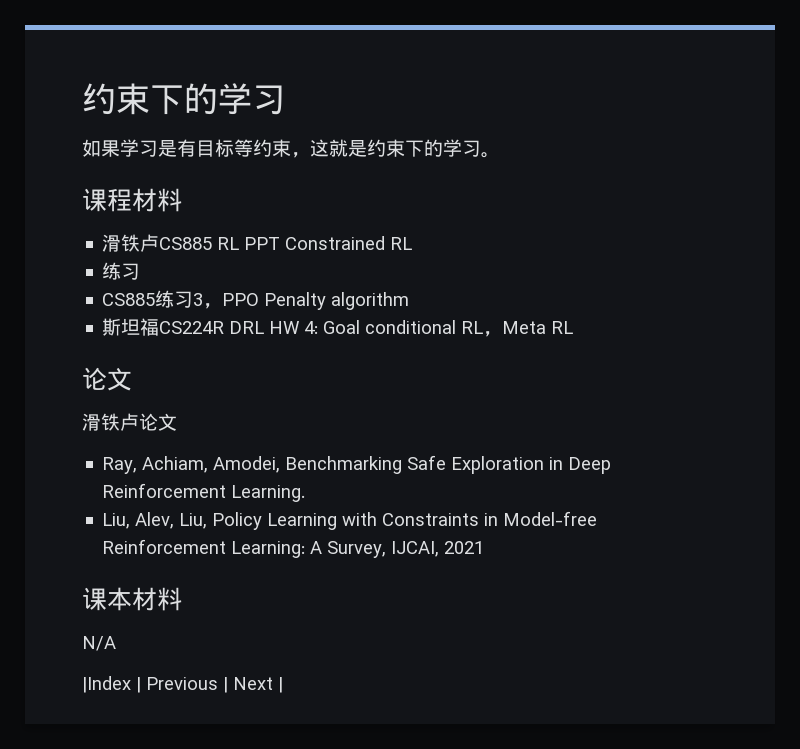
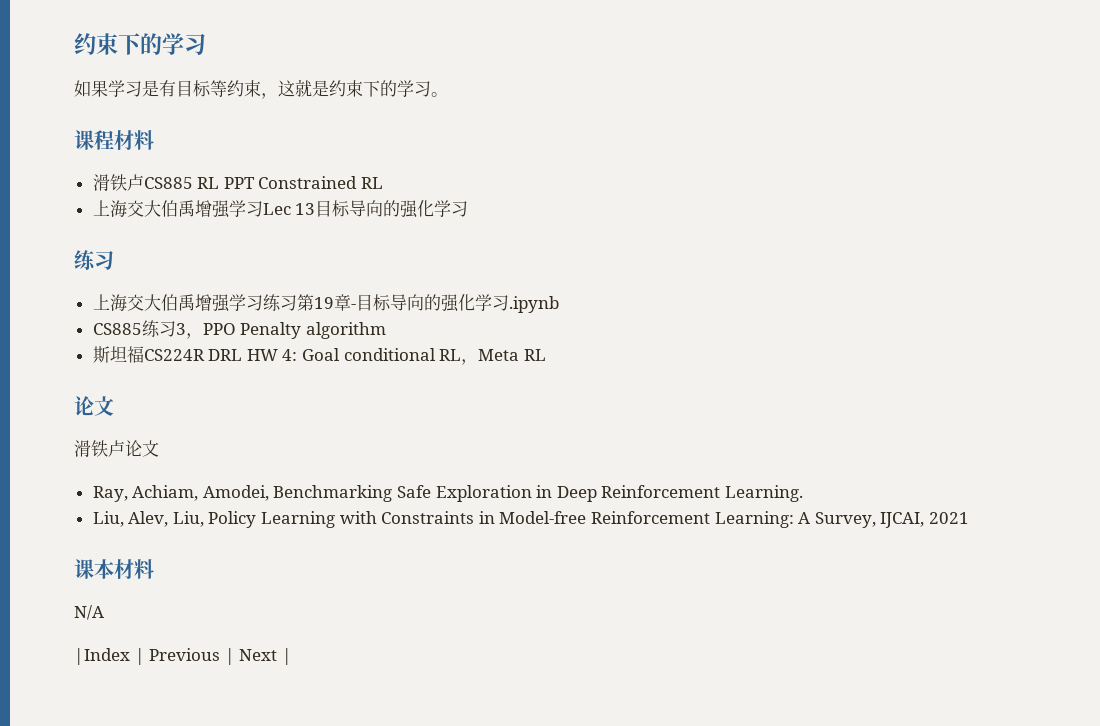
[102,262,141,280] 练习 -> [92,200,469,218] [74,250,114,270] [92,294,559,313] 上海交大伯禹增强学习Lec 13目标导向的强化学习 // 练习 // 上海交大伯禹增强学习练习第19章-目标导向的强化学习.ipynb

